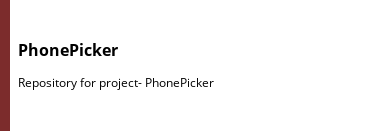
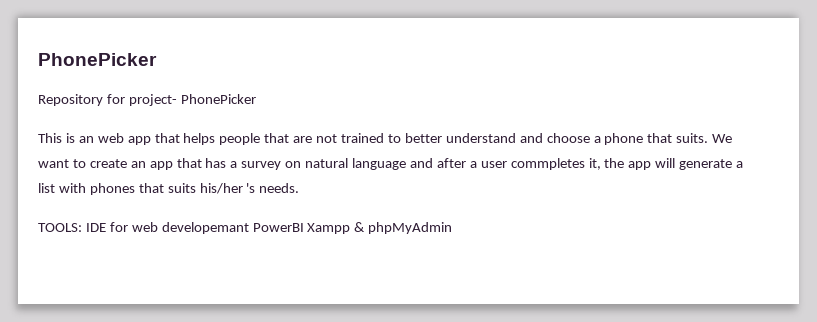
(215, 82) none -> [38,133,733,145] [38,158,744,170] [38,183,300,195] [38,222,453,234] // This is an web app that helps people that are not trained to better understand and choose a phone that suits. We want to create an app that has a survey on natural language and after a user commpletes it, the app will generate a list with phones that suits his/her 's needs. // TOOLS: IDE for web developemant PowerBI Xampp & phpMyAdmin

